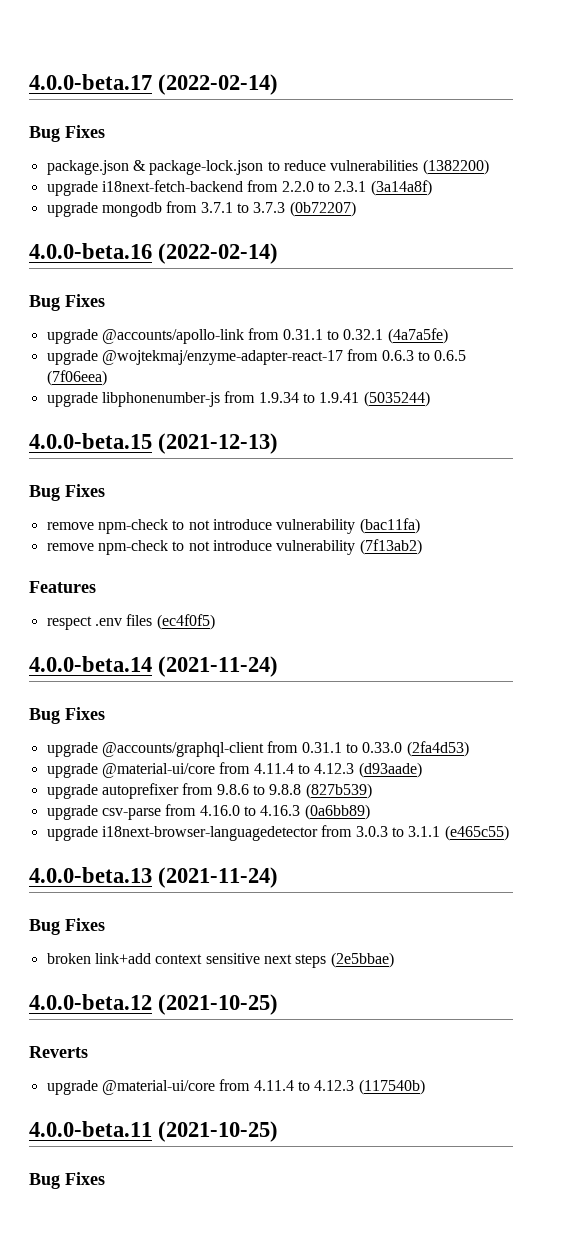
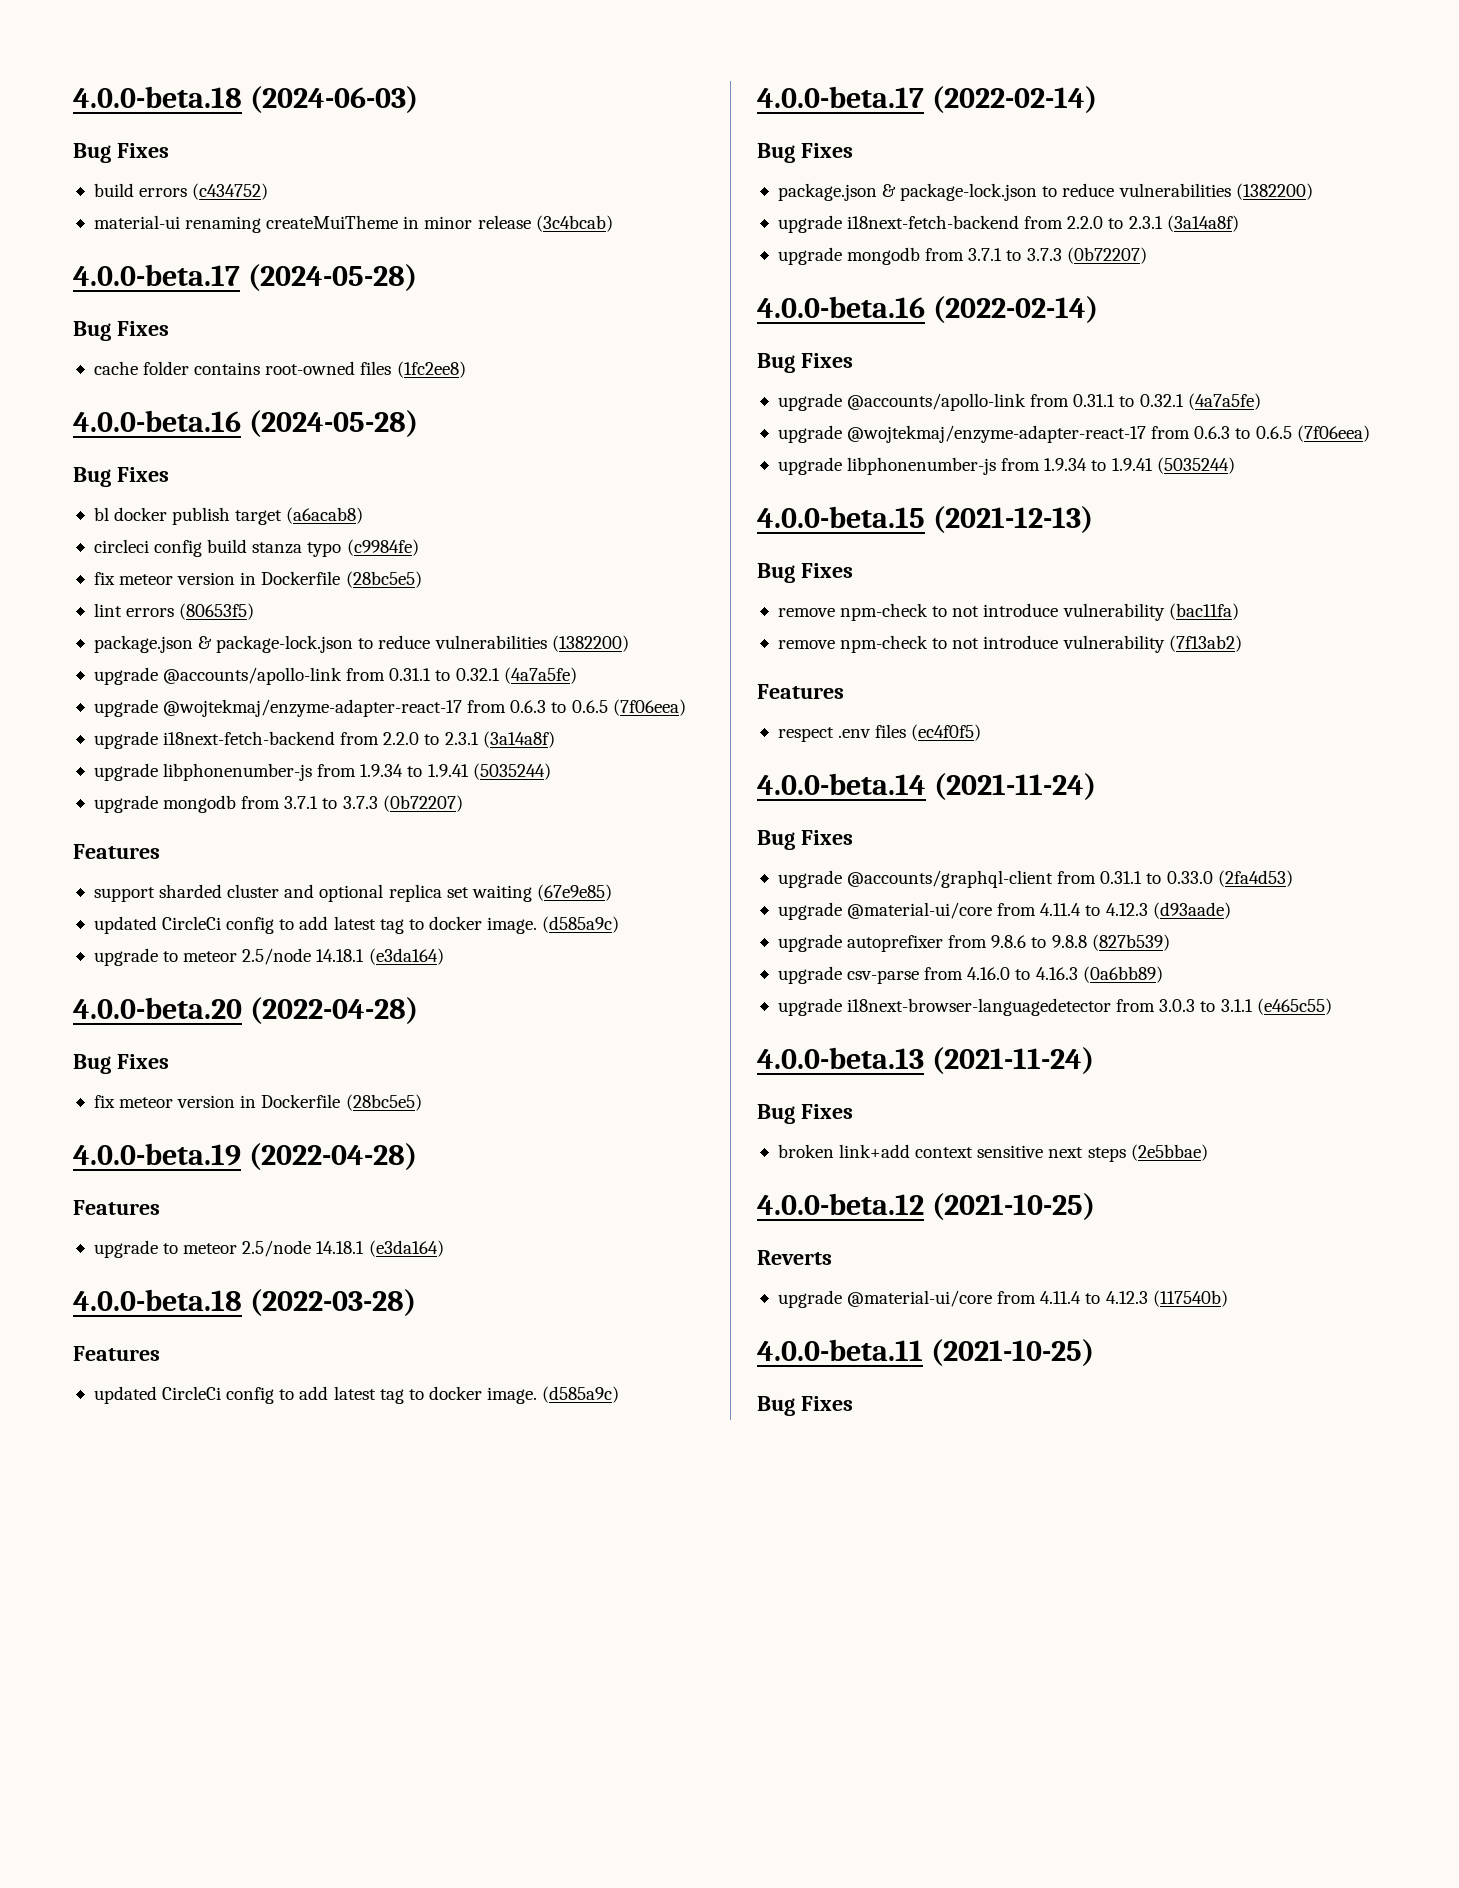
(29, 82) none -> [73,86,418,113] [73,143,169,163] [93,183,269,200] [93,215,613,233] [73,264,417,291] [73,321,169,341] [93,361,466,378] [73,410,418,437] [73,467,169,487] [93,507,364,525] [93,539,419,557] [93,571,422,588] [93,603,255,620] [93,635,629,653] [93,667,577,685] [93,699,686,717] [93,731,555,749] [93,763,551,781] [93,795,463,813] [73,844,160,859] [93,884,612,902] [93,916,620,934] [93,948,444,966] [73,997,418,1024] [73,1054,169,1074] [93,1094,422,1111] [73,1143,417,1170] [73,1200,160,1215] [93,1240,444,1258] [73,1289,416,1316] [73,1346,160,1361] [93,1386,620,1404] 4.0.0-beta.18 (2024-06-03) // Bug Fixes // build errors (c434752) // material-ui renaming createMuiTheme in minor release (3c4bcab) // 4.0.0-beta.17 (2024-05-28) // Bug Fixes // cache folder contains root-owned files (1fc2ee8) // 4.0.0-beta.16 (2024-05-28) // Bug Fixes // bl docker publish target (a6acab8) // circleci config build stanza typo (c9984fe) // fix meteor version in Dockerfile (28bc5e5) // lint errors (80653f5) // package.json & package-lock.json to reduce vulnerabilities (1382200) // upgrade @accounts/apollo-link from 0.31.1 to 0.32.1 (4a7a5fe) // upgrade @wojtekmaj/enzyme-adapter-react-17 from 0.6.3 to 0.6.5 (7f06eea) // upgrade i18next-fetch-backend from 2.2.0 to 2.3.1 (3a14a8f) // upgrade libphonenumber-js from 1.9.34 to 1.9.41 (5035244) // upgrade mongodb from 3.7.1 to 3.7.3 (0b72207) // Features // support sharded cluster and optional replica set waiting (67e9e85) // updated CircleCi config to add latest tag to docker image. (d585a9c) // upgrade to meteor 2.5/node 14.18.1 (e3da164) // 4.0.0-beta.20 (2022-04-28) // Bug Fixes // fix meteor version in Dockerfile (28bc5e5) // 4.0.0-beta.19 (2022-04-28) // Features // upgrade to meteor 2.5/node 14.18.1 (e3da164) // 4.0.0-beta.18 (2022-03-28) // Features // updated CircleCi config to add latest tag to docker image. (d585a9c) //

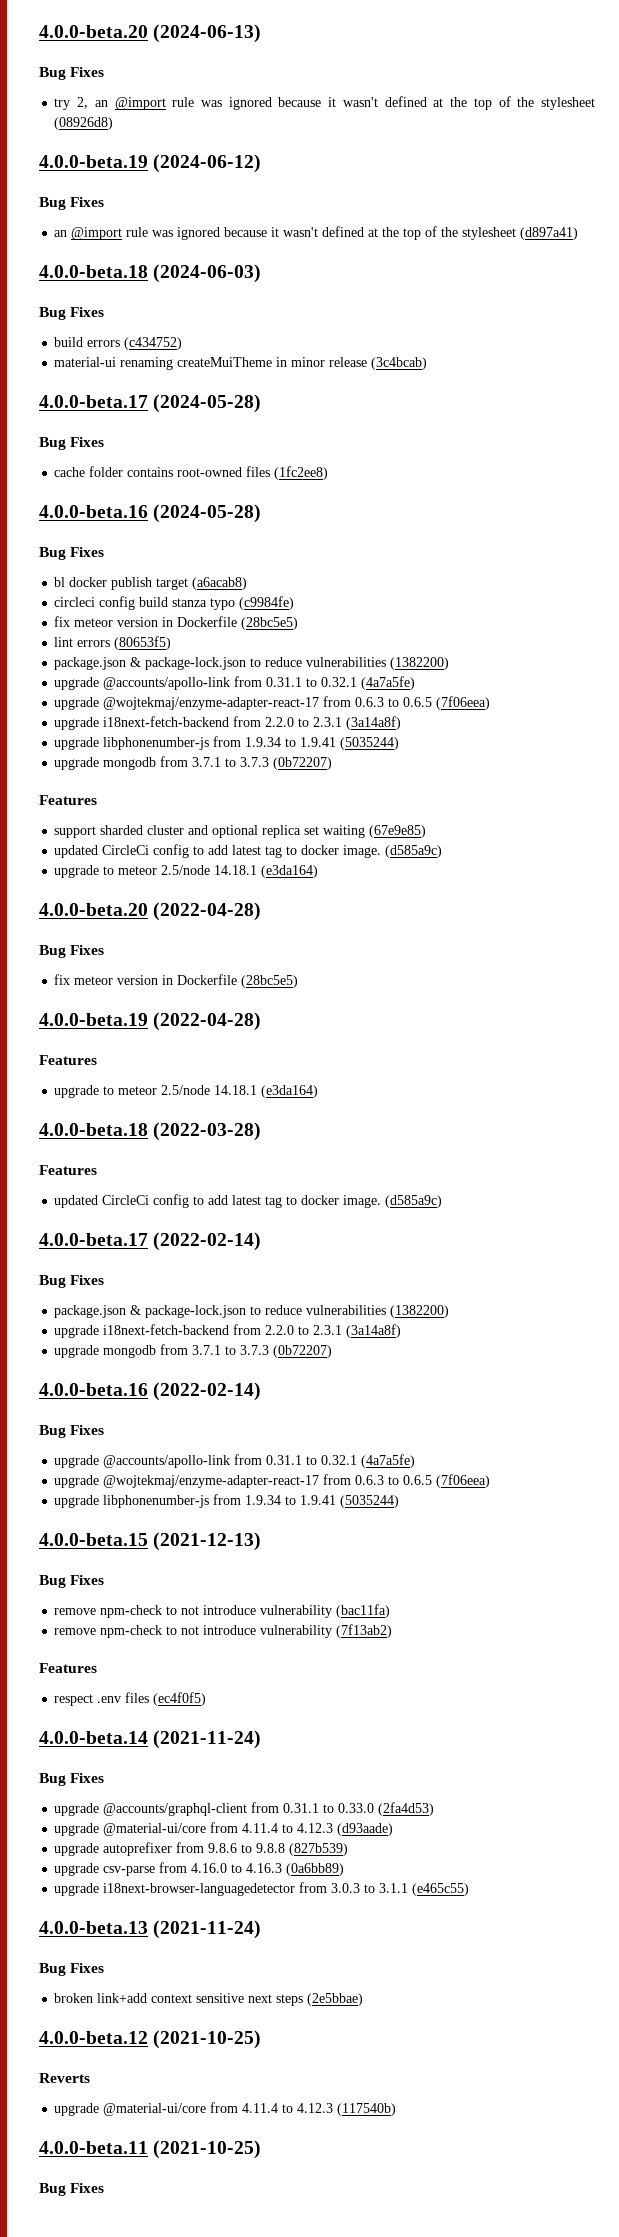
(73, 97) none -> [39,24,262,43] [39,67,105,80] [54,96,596,110] [54,117,114,130] [39,154,262,173] [39,197,105,210] [54,226,579,240] 4.0.0-beta.20 (2024-06-13) // Bug Fixes // try 2, an @import rule was ignored because it wasn't defined at the top of the stylesheet (08926d8) // 4.0.0-beta.19 (2024-06-12) // Bug Fixes // an @import rule was ignored because it wasn't defined at the top of the stylesheet (d897a41) //

